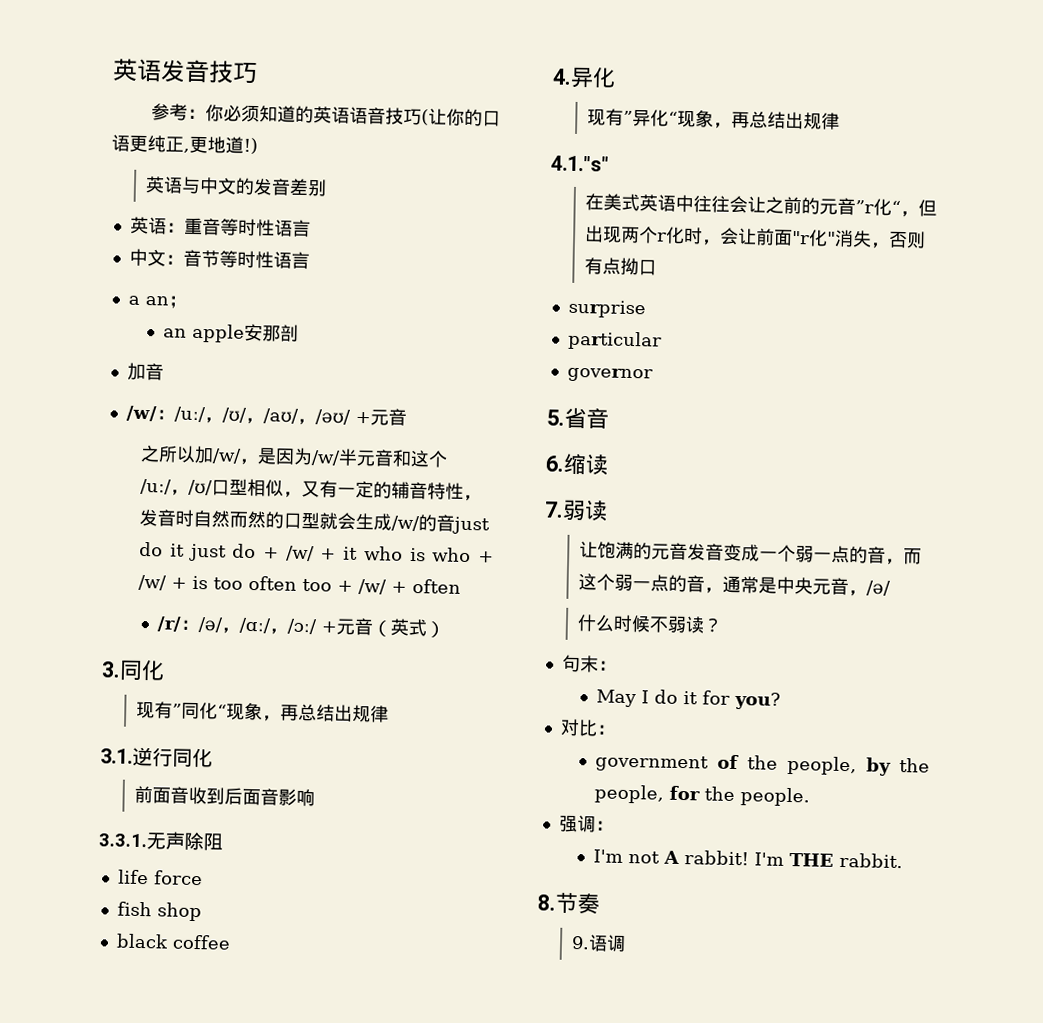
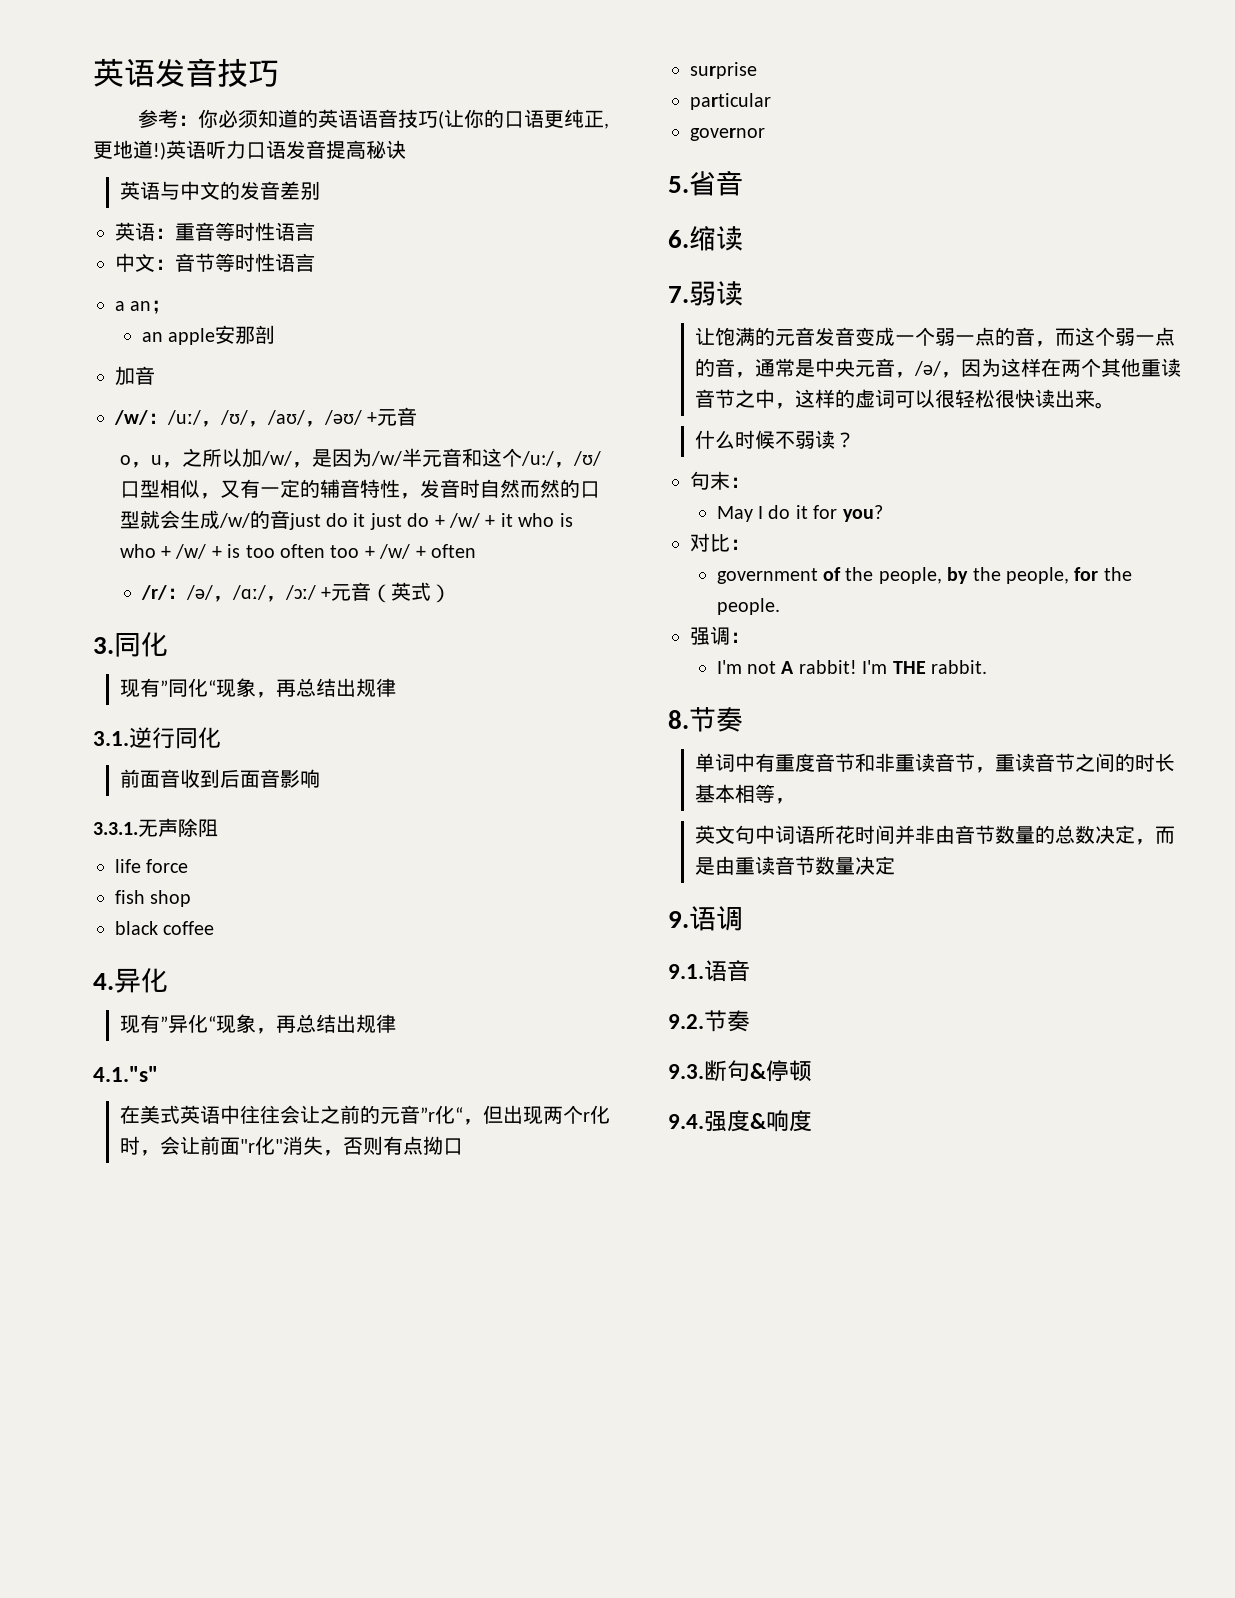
(258, 146) none -> [166,140,406,159] 英语听力口语发音提高秘诀
(407, 417) none -> [119,455,182,468] o，u，
(892, 588) none -> [940,358,1181,378] [694,389,1115,409] ，因为这样在两个其他重读音节之中，这样的虚词可以很轻松很快读出来。
[571,934,627,953] 9.语调 -> [694,753,1175,773] [694,784,795,804] [694,825,1175,845] [694,856,895,875] [668,906,743,931] [668,960,750,982] [668,1010,750,1032] [668,1060,812,1082] [668,1110,812,1132] 单词中有重度音节和非重读音节，重读音节之间的时长基本相等， // 英文句中词语所花时间并非由音节数量的总数决定，而是由重读音节数量决定 // 9.语调 // 9.1.语音 // 9.2.节奏 // 9.3.断句&停顿 // 9.4.强度&响度

